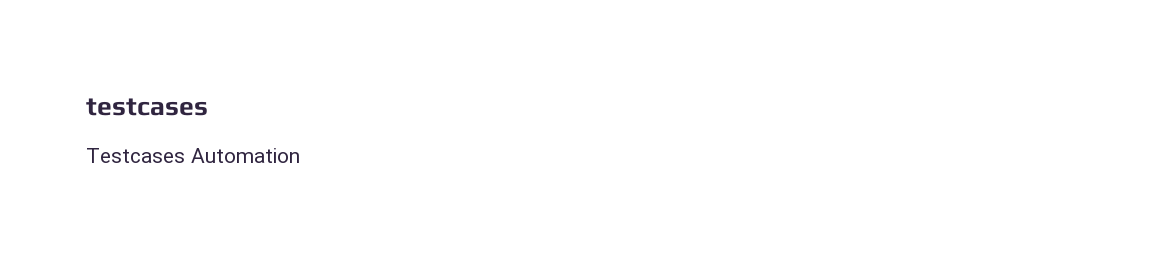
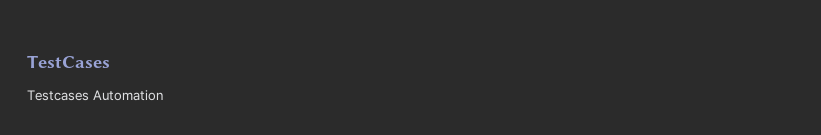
[86,98,208,116] testcases -> [27,55,110,68] TestCases

